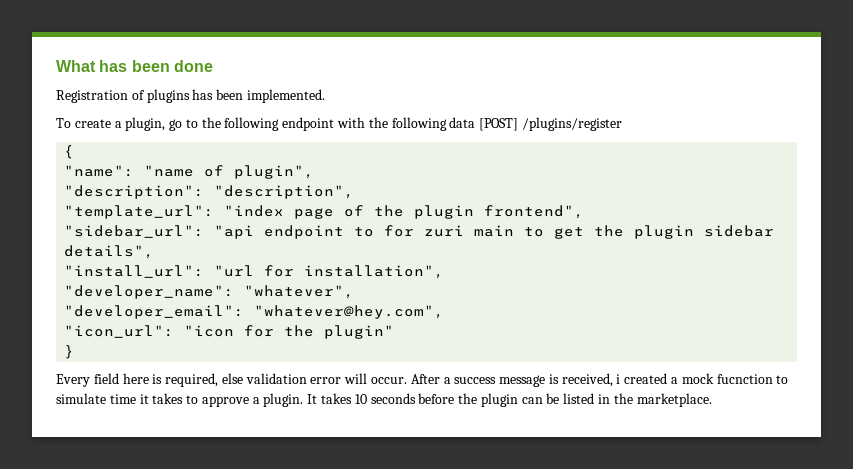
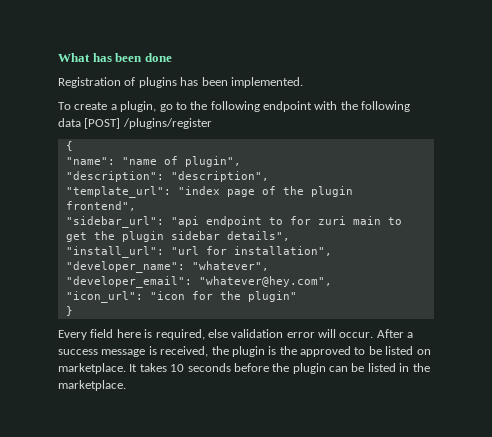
[616,373,789,384] [56,393,304,407] i created a mock fucnction to simulate time it takes to approve a plugin. -> [211,346,431,357] [58,363,126,374] the plugin is the approved to be listed on marketplace.

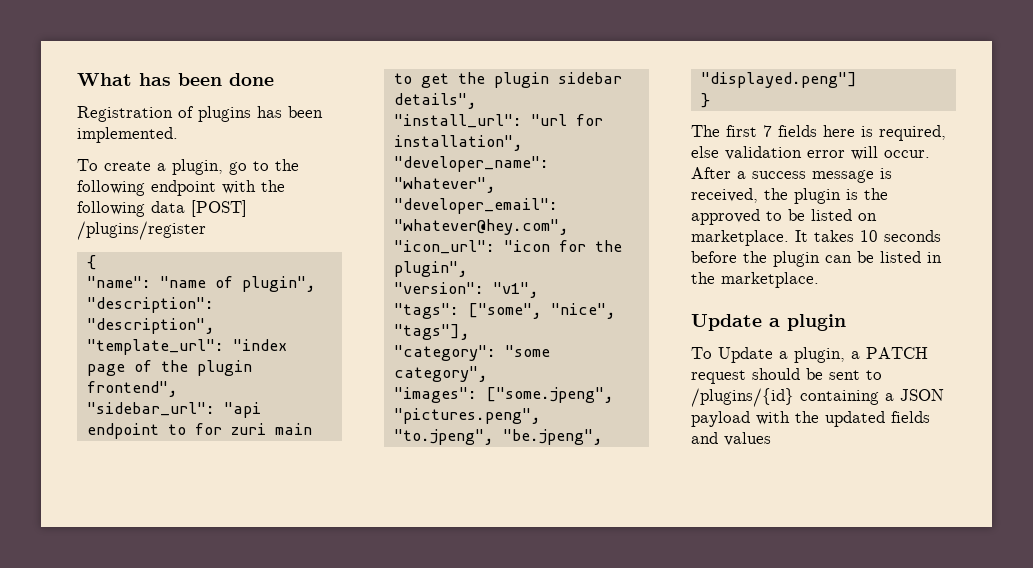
[247,291,297,302] [65,306,73,316] [58,329,114,340] plugin" // } // Every field -> [393,261,468,277] [393,282,539,298] [393,303,616,319] [393,324,470,340] [393,345,550,361] [393,366,488,382] [393,387,614,403] [393,408,541,424] [393,429,603,445] [700,72,857,88] [700,93,710,108] [691,125,817,137] plugin", // "version": "v1", // "tags": ["some", "nice", "tags"], // "category": "some category", // "images": ["some.jpeng", "pictures.peng", "to.jpeng", "be.jpeng", "displayed.peng"] // } // The first 7 fields
(126, 385) none -> [691,314,846,331] [691,347,928,363] [691,368,882,384] [691,388,944,407] [691,411,930,427] [691,432,771,446] // Update a plugin // To Update a plugin, a PATCH request should be sent to /plugins/{id} containing a JSON payload with the updated fields and values

